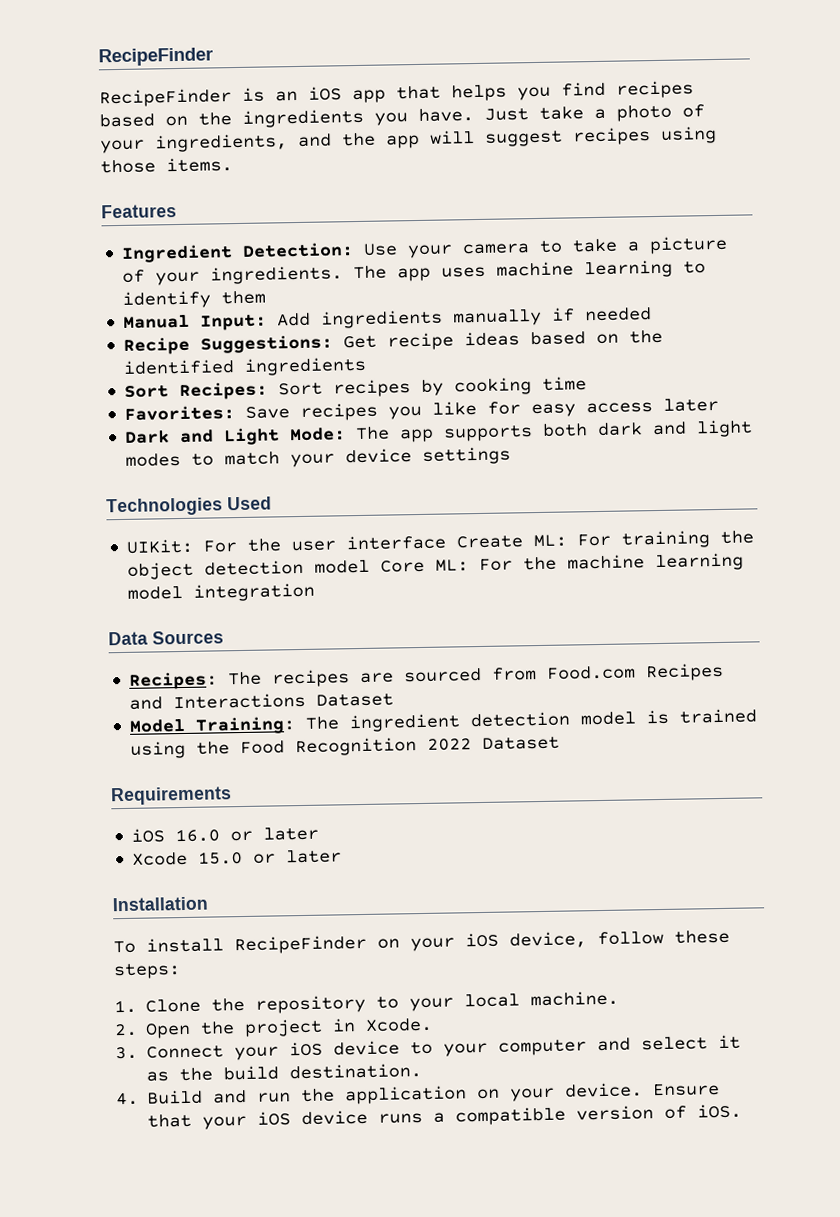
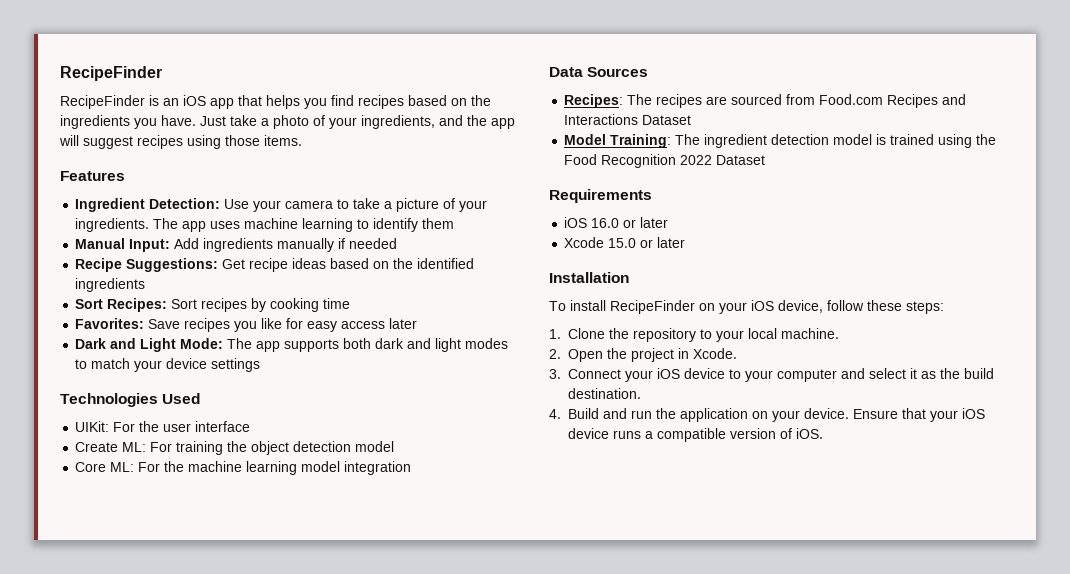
(447, 542) none -> (251, 426) //
(371, 566) none -> (395, 446) //

